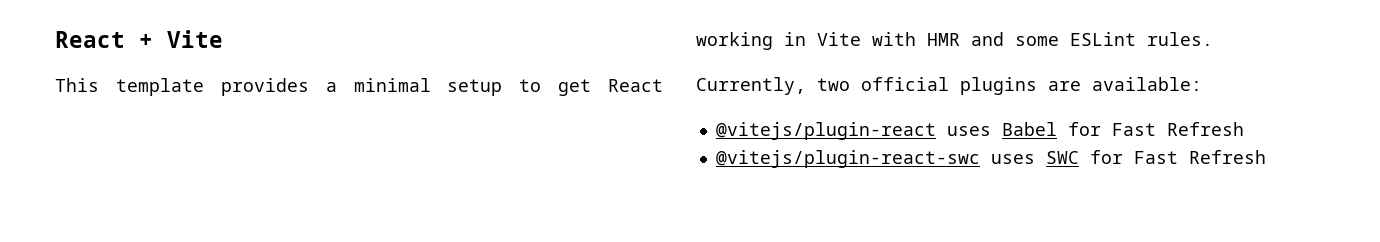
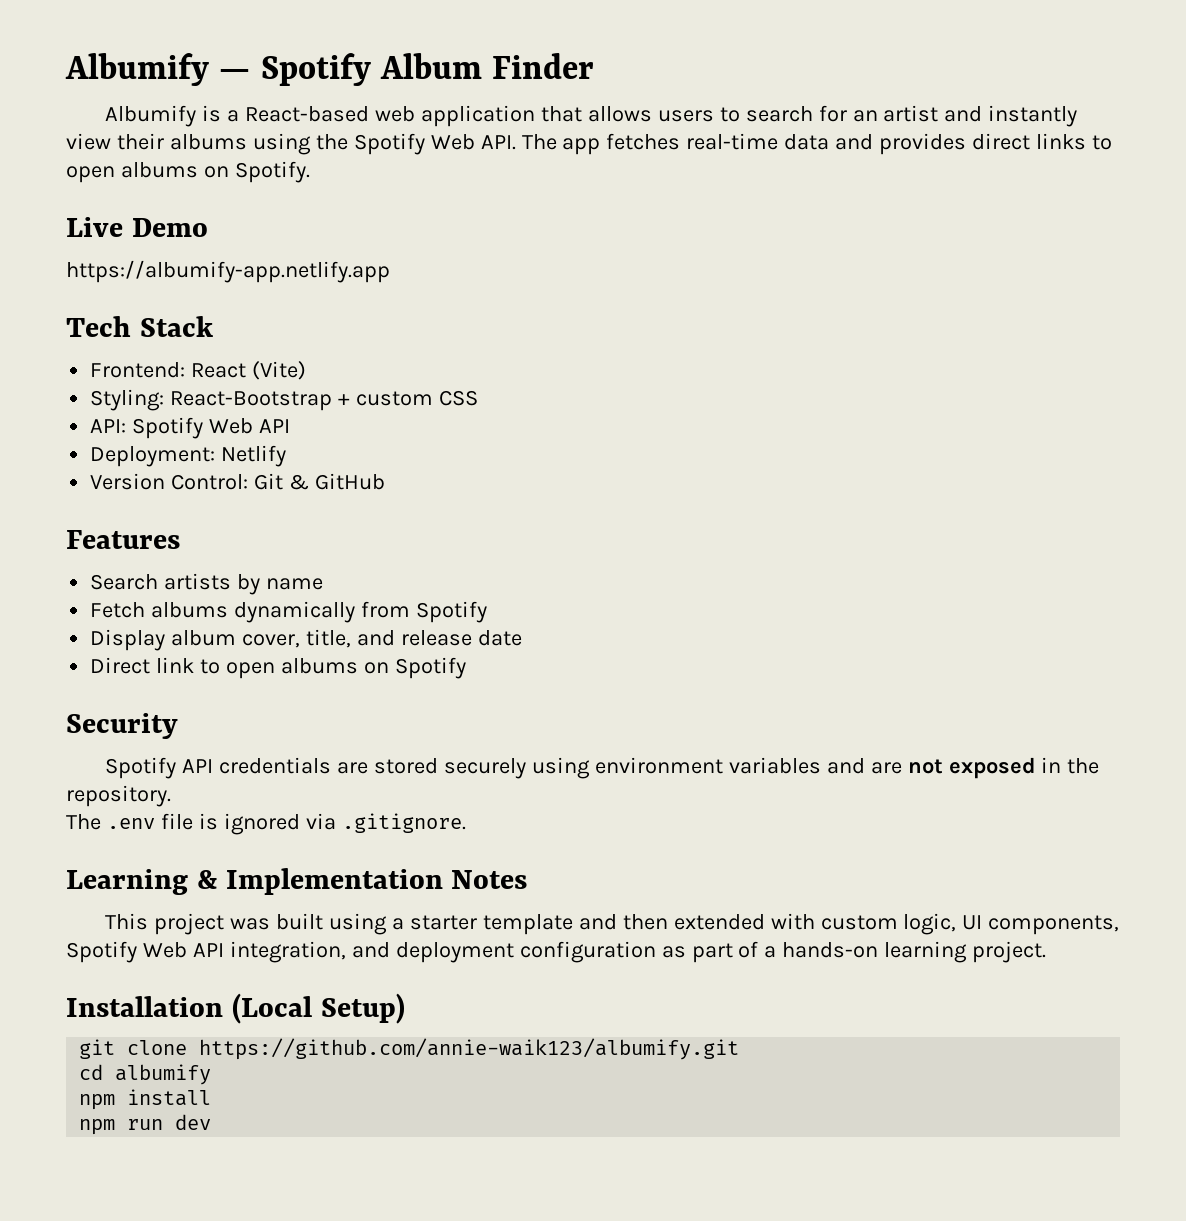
[55,30,223,48] [55,78,663,96] [696,32,1213,50] [696,77,1202,95] [715,122,1244,140] [715,150,1266,168] React + Vite // This template provides a minimal setup to get React working in Vite with HMR and some ESLint rules. // Currently, two official plugins are available: // @vitejs/plugin-react uses Babel for Fast Refresh // @vitejs/plugin-react-swc uses SWC for Fast Refresh -> [65,53,595,86] [105,105,1078,127] [66,133,1112,155] [66,161,310,183] [66,217,208,237] [66,260,390,283] [66,316,213,337] [90,361,307,380] [90,389,478,411] [90,417,291,439] [90,445,287,467] [90,473,385,490] [66,530,180,549] [90,573,324,595] [90,601,487,623] [90,629,522,651] [90,657,466,679] [66,713,178,739] [105,757,1100,779] [66,785,171,807] [66,813,466,835] [66,868,528,895] [105,913,1120,935] [66,941,1047,963] [66,993,405,1024] [79,1038,740,1060] [79,1064,212,1085] [79,1089,212,1110] [79,1114,212,1135] Albumify — Spotify Album Finder // Albumify is a React-based web application that allows users to search for an artist and instantly view their albums using the Spotify Web API. The app fetches real-time data and provides direct links to open albums on Spotify. // Live Demo // https://albumify-app.netlify.app // Tech Stack // Frontend: React (Vite) // Styling: React-Bootstrap + custom CSS // API: Spotify Web API // Deployment: Netlify // Version Control: Git & GitHub // Features // Search artists by name // Fetch albums dynamically from Spotify // Display album cover, title, and release date // Direct link to open albums on Spotify // Security // Spotify API credentials are stored securely using environment variables and are not exposed in the repository. // The .env file is ignored via .gitignore. // Learning & Implementation Notes // This project was built using a starter template and then extended with custom logic, UI components, Spotify Web API integration, and deployment configuration as part of a hands-on learning project. // Installation (Local Setup) // git clone https://github.com/annie-waik123/albumify.git // cd albumify // npm install // npm run dev

